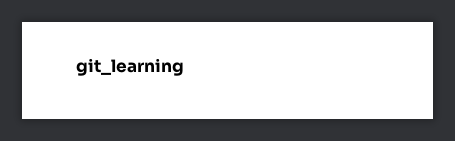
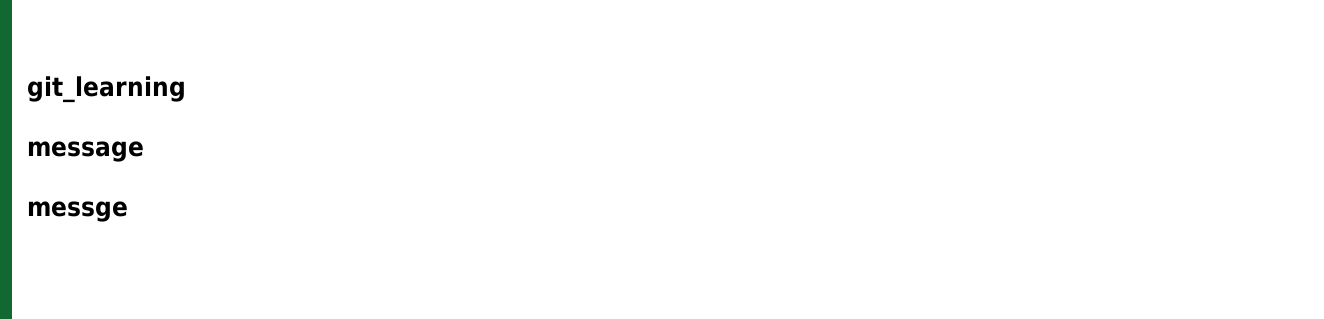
(184, 67) none -> [27,141,144,162] [27,201,128,222] // message // messge

